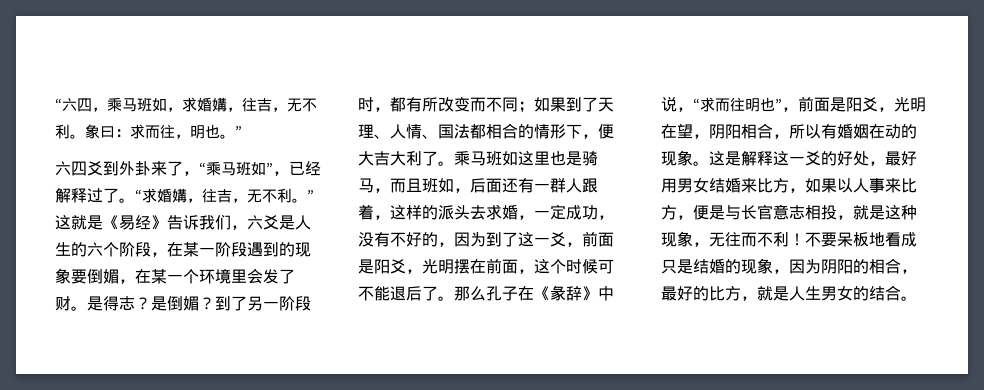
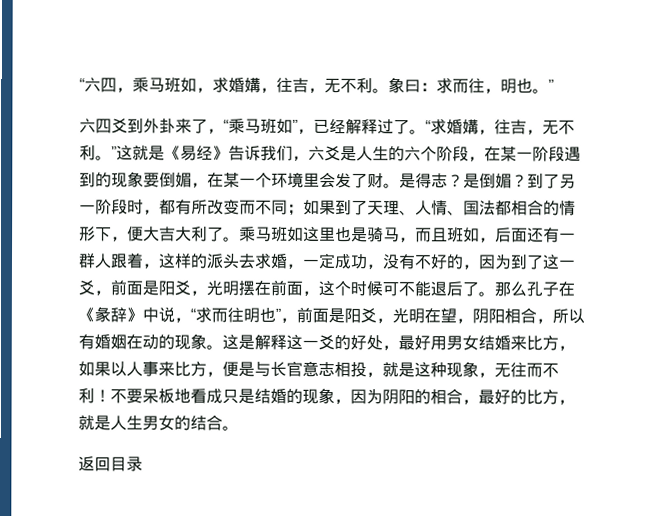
(917, 298) none -> [78,456,143,472] // 返回目录

